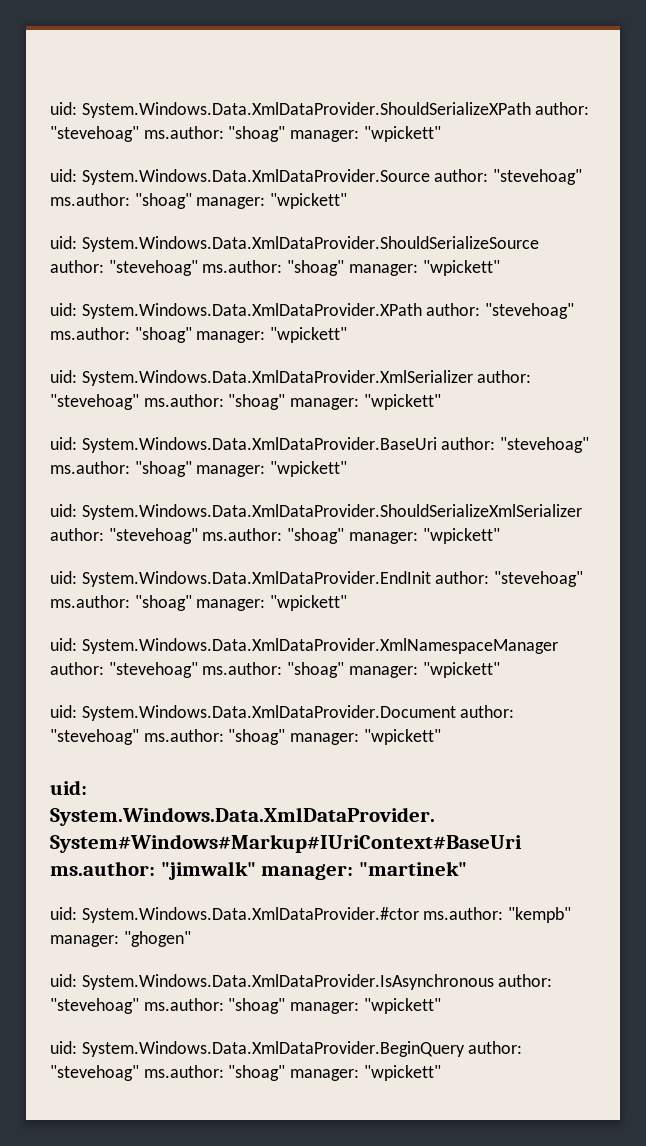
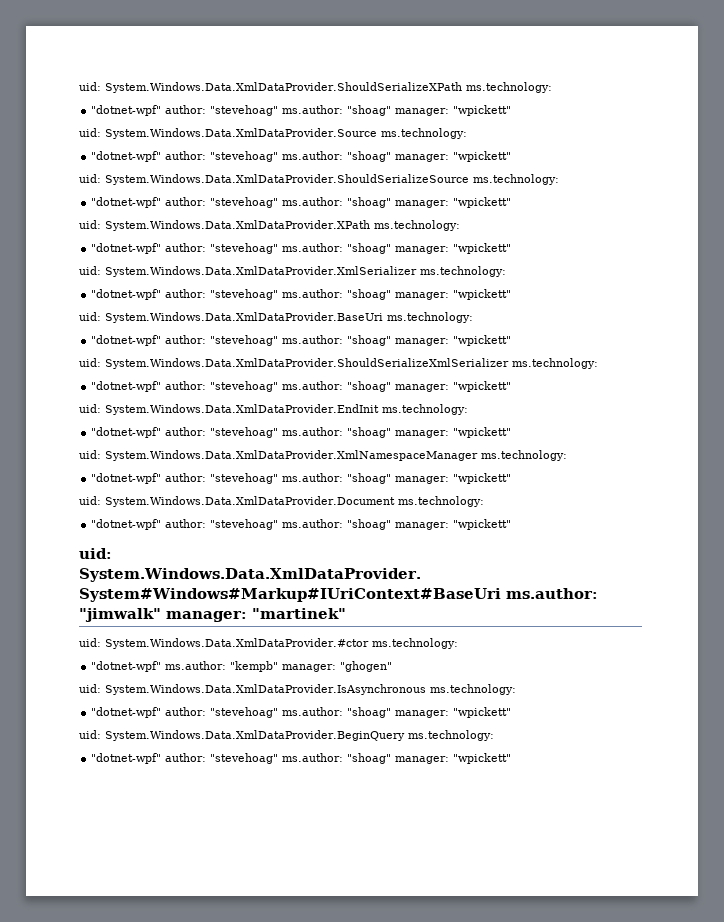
(531, 110) none -> [465,82,552,93] [91,105,162,116] ms.technology: // "dotnet-wpf"
(430, 177) none -> [380,128,467,139] [91,151,162,162] ms.technology: // "dotnet-wpf"
(539, 244) none -> [472,174,559,185] [91,197,162,208] ms.technology: // "dotnet-wpf"
(422, 311) none -> [373,220,460,231] [91,243,162,254] ms.technology: // "dotnet-wpf"
(473, 378) none -> [419,266,506,277] [91,289,162,300] ms.technology: // "dotnet-wpf"
(437, 445) none -> [386,312,473,323] [91,335,162,346] ms.technology: // "dotnet-wpf"
(582, 512) none -> [511,358,598,369] [91,381,162,392] ms.technology: // "dotnet-wpf"
(431, 579) none -> [381,404,468,415] [91,427,162,438] ms.technology: // "dotnet-wpf"
(558, 646) none -> [480,450,567,461] [91,473,162,484] ms.technology: // "dotnet-wpf"
(456, 713) none -> [397,496,484,507] [91,519,162,530] ms.technology: // "dotnet-wpf"
(419, 915) none -> [371,638,458,649] [91,661,162,672] ms.technology: // "dotnet-wpf"
(494, 982) none -> [429,684,516,695] [91,707,162,718] ms.technology: // "dotnet-wpf"
(465, 1049) none -> [407,730,494,741] [91,753,162,764] ms.technology: // "dotnet-wpf"

